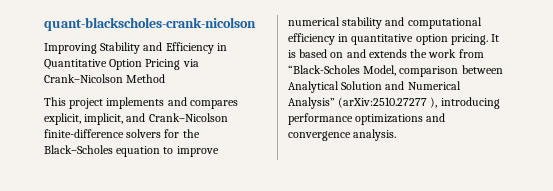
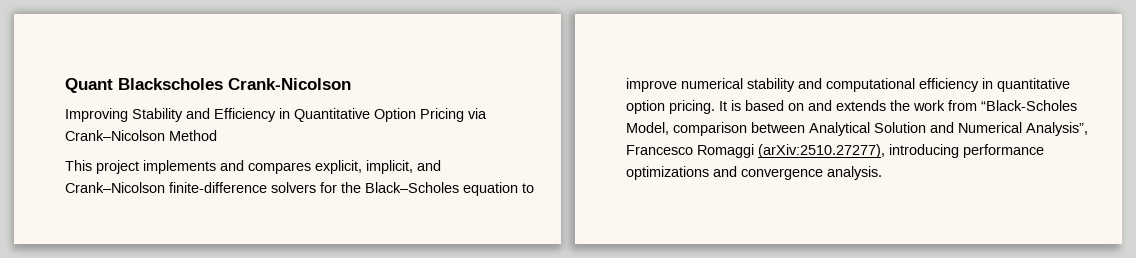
[44,17,256,31] quant-blackscholes-crank-nicolson -> [65,78,351,93] Quant Blackscholes Crank-Nicolson
[288,97,438,109] Analysis” (arXiv:2510.27277 ), -> [1026,122,1088,136] [626,144,885,158] Analysis”, Francesco Romaggi (arXiv:2510.27277),

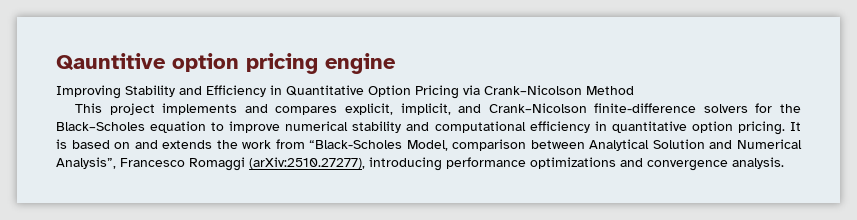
[65,78,351,93] Quant Blackscholes Crank-Nicolson -> [56,53,396,74] Qauntitive option pricing engine

